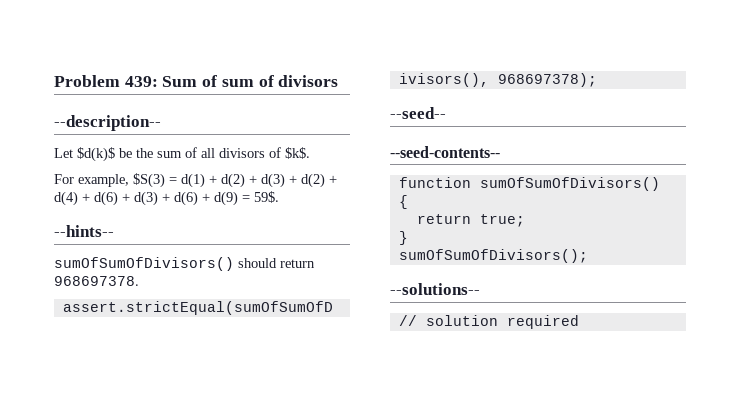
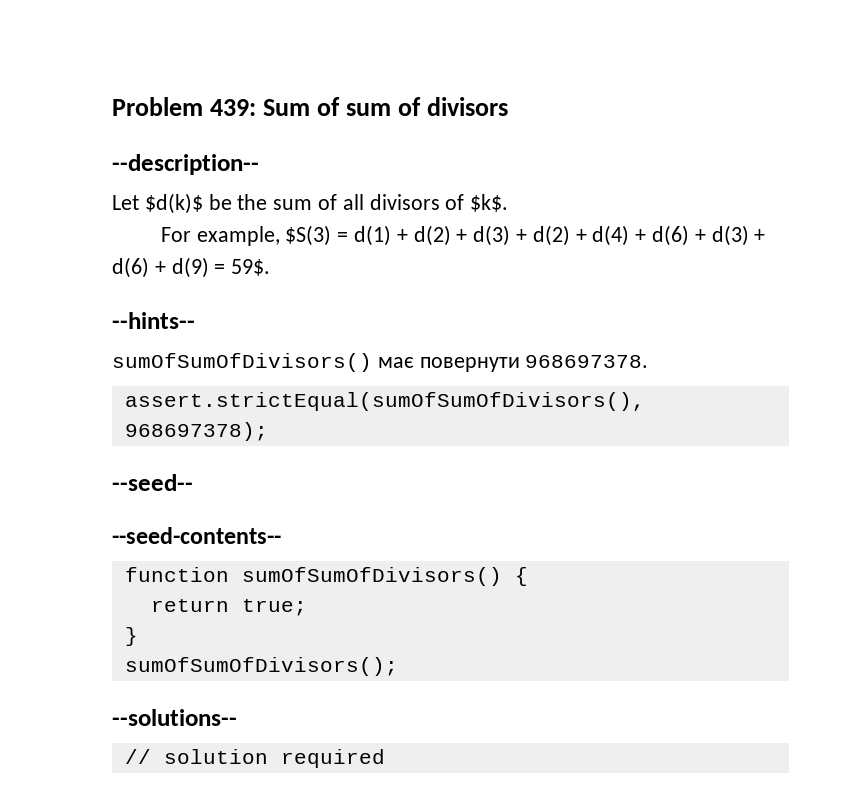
[238,258,315,268] should return -> [377,357,520,372] має повернути

